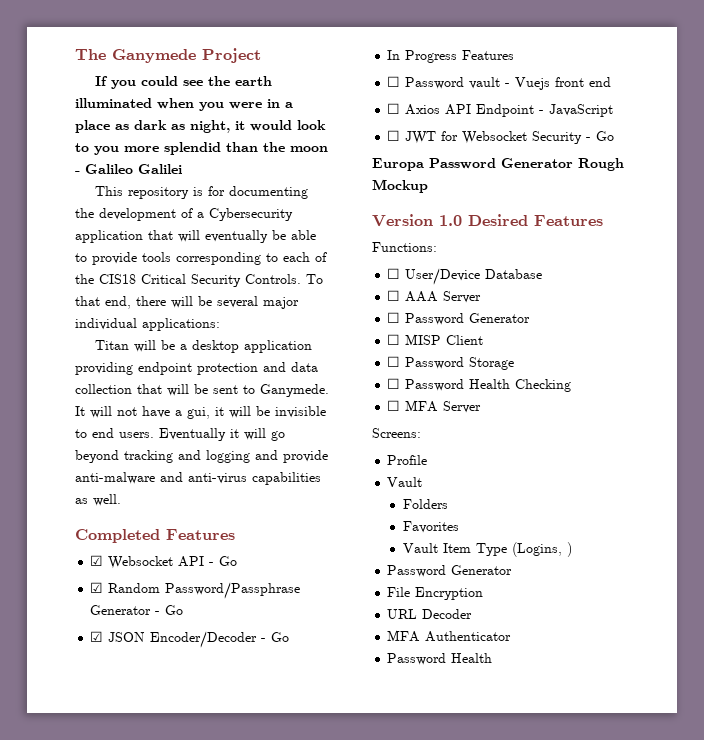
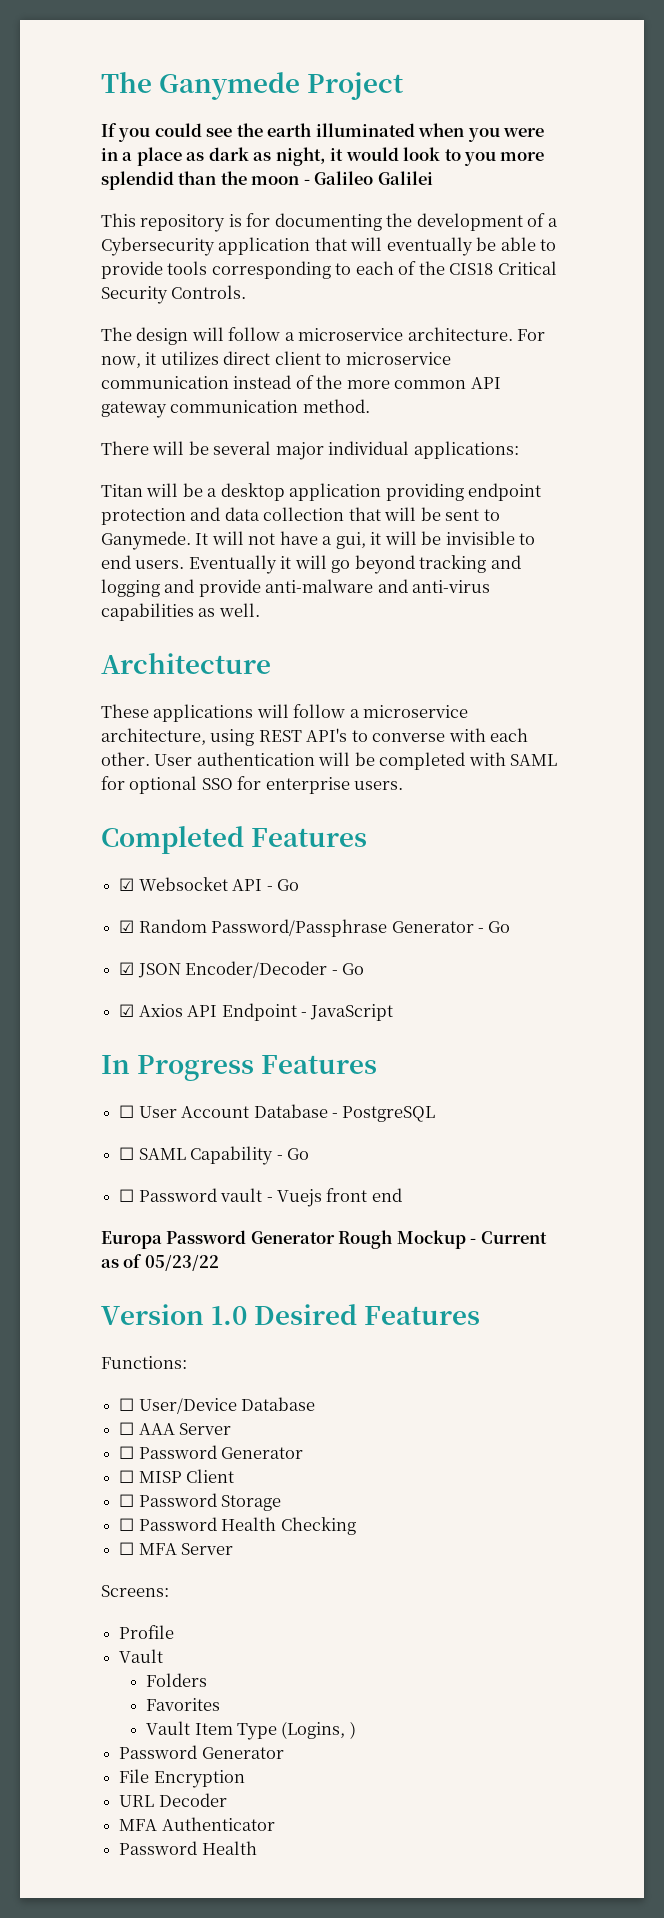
[306,274,323,284] [75,296,166,309] To that end, there -> [101,327,546,345] [101,351,451,368] [101,375,501,389] [101,399,370,418] [101,441,149,455] // The design will follow a microservice architecture. For now, it utilizes direct client to microservice communication instead of the more common API gateway communication method. // There
(121, 500) none -> [101,653,271,674] [101,704,469,722] [101,728,529,746] [101,752,558,770] [101,776,404,794] // Architecture // These applications will follow a microservice architecture, using REST API's to converse with each other. User authentication will be completed with SAML for optional SSO for enterprise users.
[387,50,515,63] In Progress Features -> [119,1003,394,1021] [101,1055,378,1081] [119,1104,436,1122] [119,1146,309,1165] ☑ Axios API Endpoint - JavaScript // In Progress Features // ☐ User Account Database - PostgreSQL // ☐ SAML Capability - Go
[387,103,614,117] [387,130,615,144] // ☐ Axios API Endpoint - JavaScript // ☐ JWT for Websocket Security - Go -> (402, 1195) none
(428, 186) none -> [470,1231,547,1244] [101,1254,219,1271] - Current as of 05/23/22

